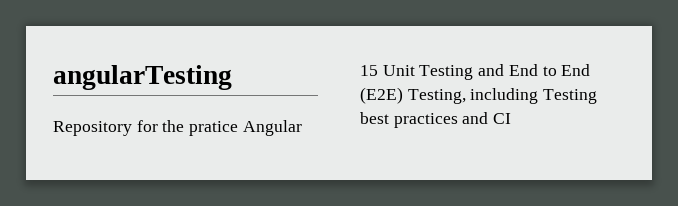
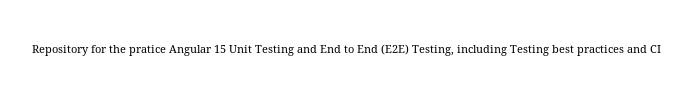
[53,65,232,90] angularTesting // -> (31, 50) none

